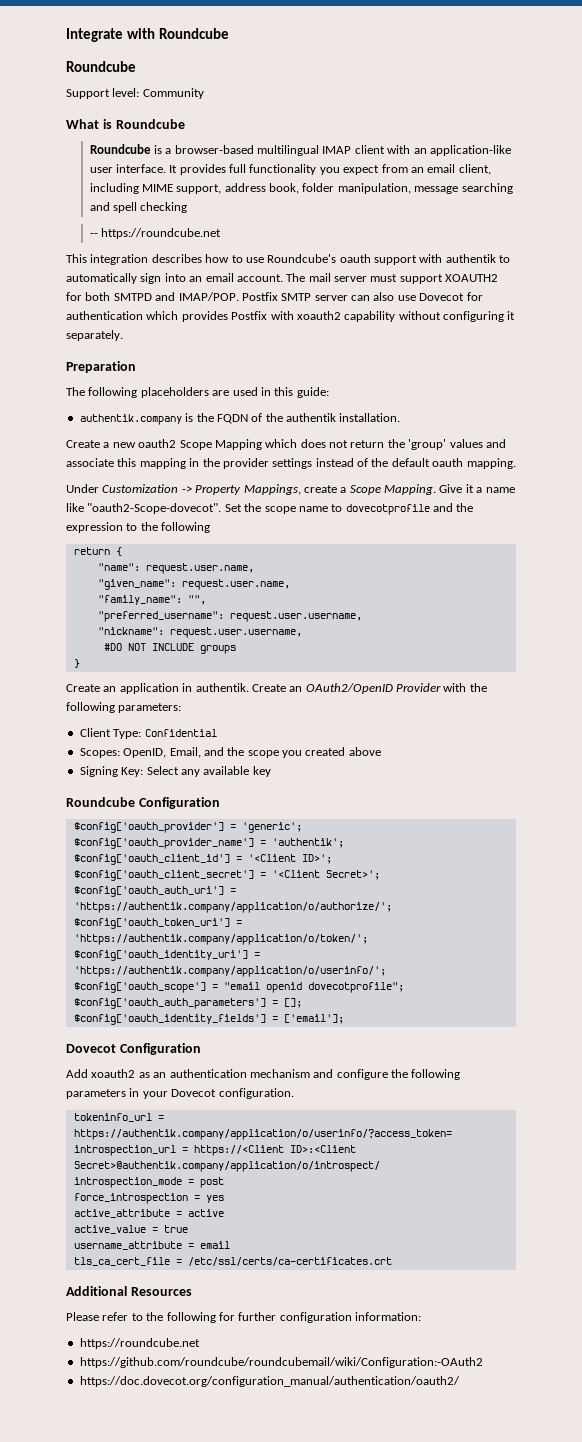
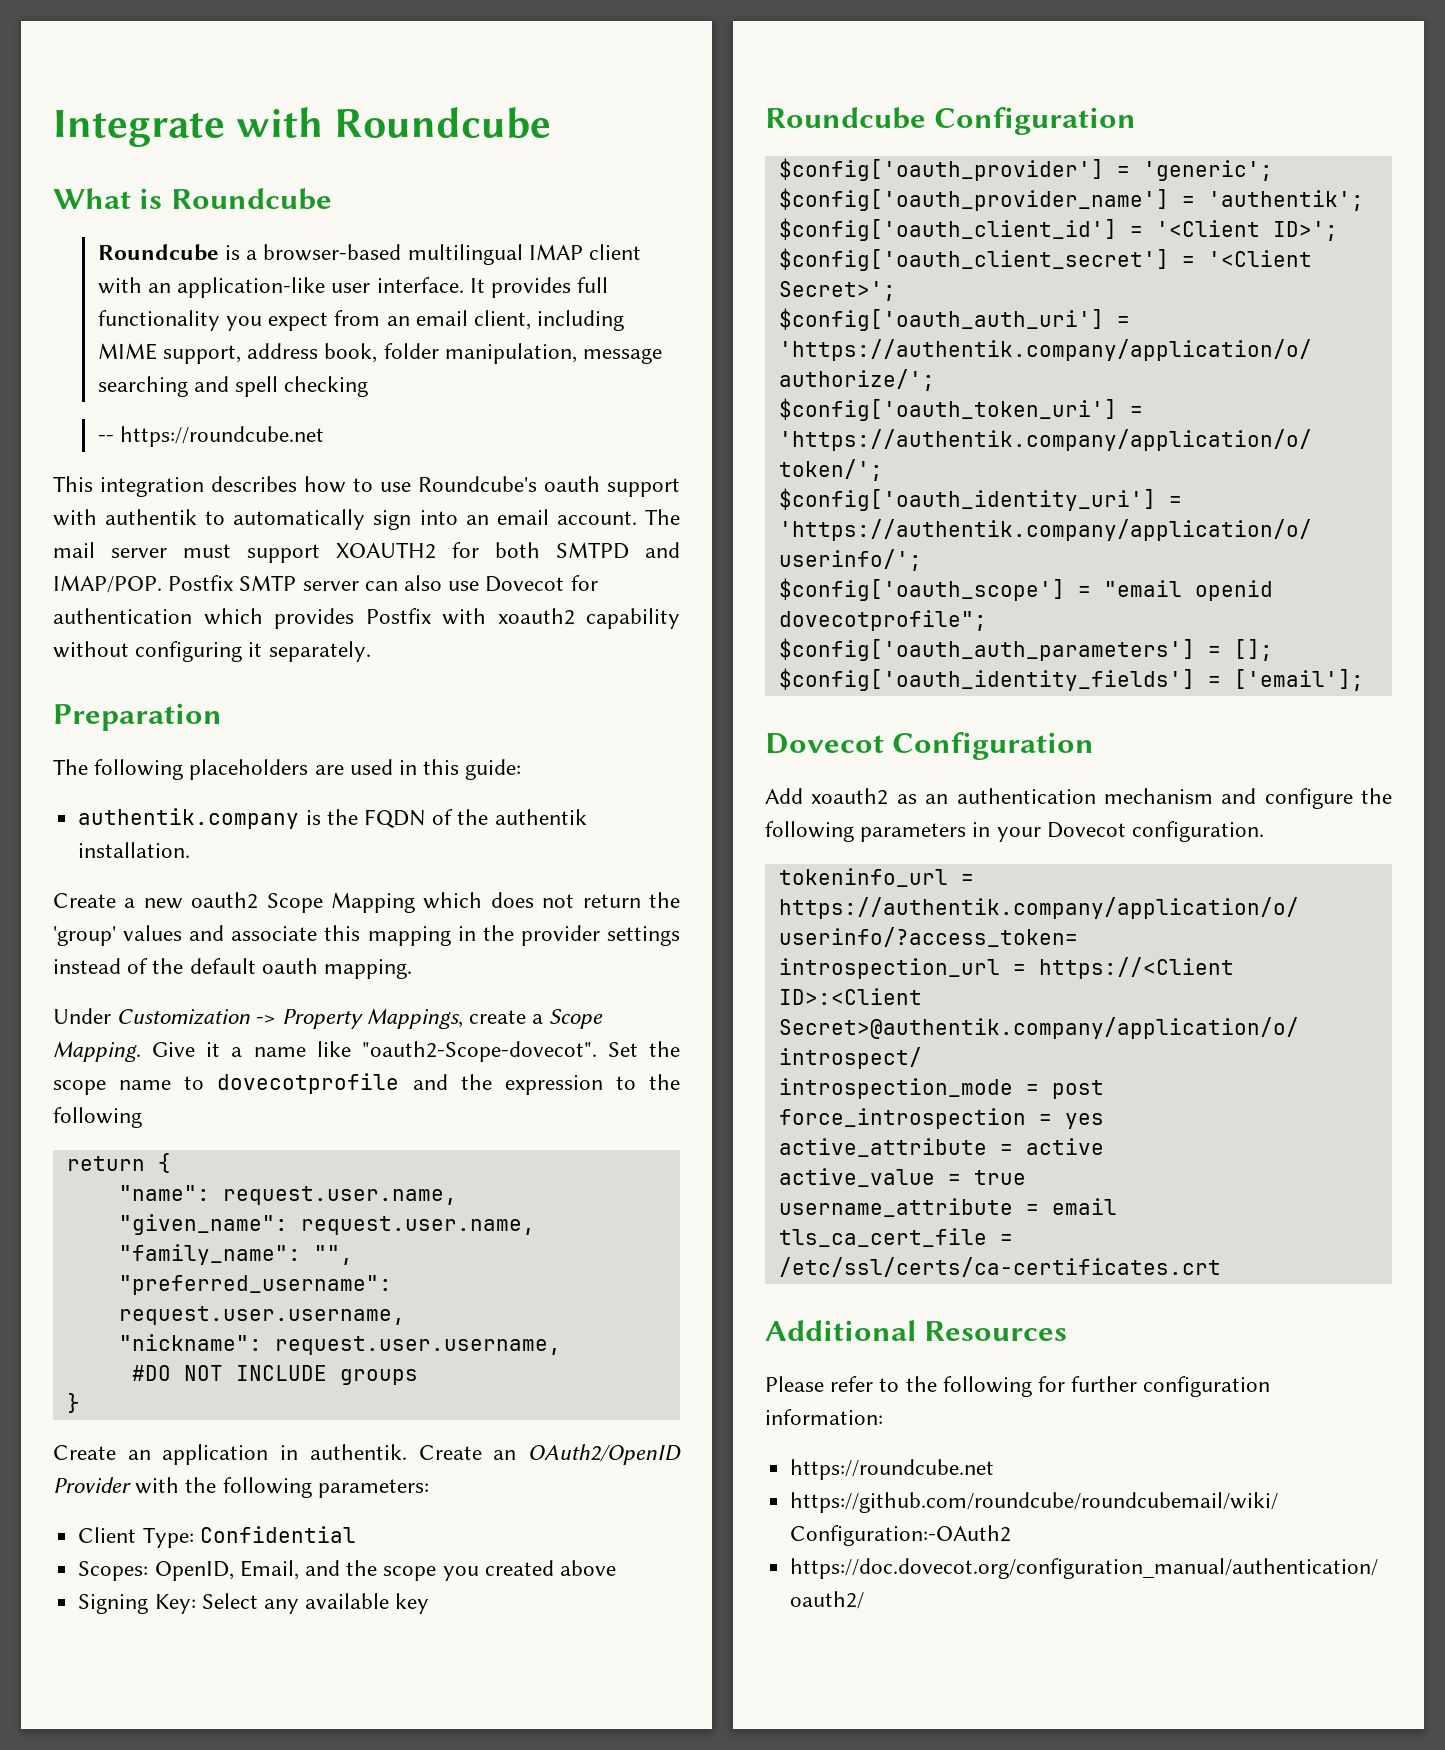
[66,61,136,72] [66,88,204,99] // Roundcube // Support level: Community -> (552, 123) none

